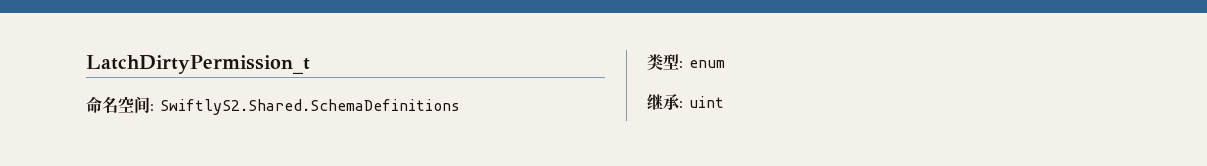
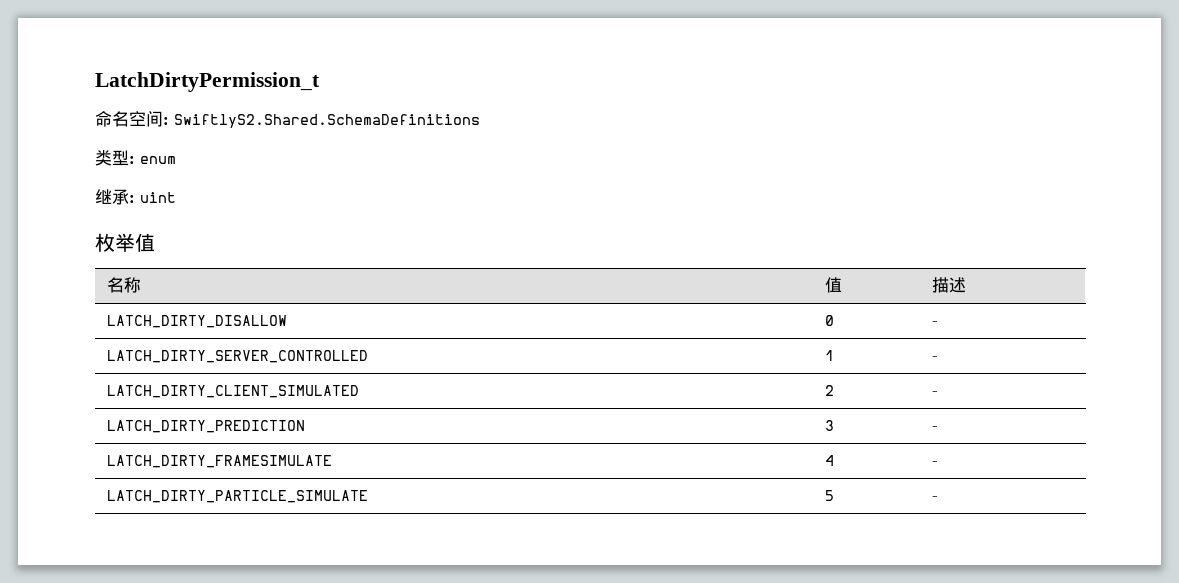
(724, 102) none -> [95,233,155,252] [107,277,142,293] [825,277,843,293] [932,277,967,293] [107,315,288,328] [825,315,835,326] [932,321,939,326] [107,350,369,363] [825,350,835,361] [932,356,939,361] [107,385,360,398] [825,385,835,396] [932,391,939,396] [107,420,306,433] [825,420,835,431] [932,426,939,431] [107,455,333,468] [825,455,835,466] [932,461,939,466] [107,490,369,503] [825,490,835,501] [932,496,939,501] // 枚举值 // 名称 | 值 | 描述 // LATCH_DIRTY_DISALLOW | 0 | - // LATCH_DIRTY_SERVER_CONTROLLED | 1 | - // LATCH_DIRTY_CLIENT_SIMULATED | 2 | - // LATCH_DIRTY_PREDICTION | 3 | - // LATCH_DIRTY_FRAMESIMULATE | 4 | - // LATCH_DIRTY_PARTICLE_SIMULATE | 5 | -

